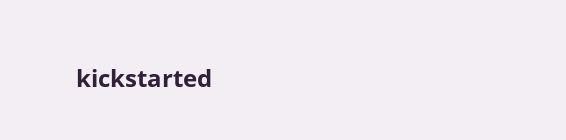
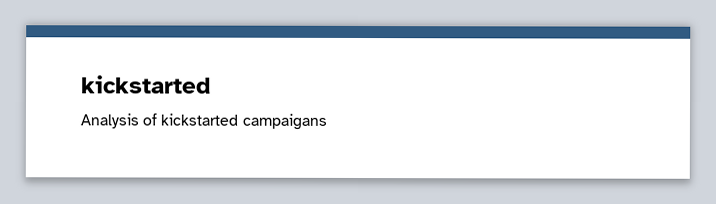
[76,69,212,87] kickstarted -> [81,75,211,94] [80,113,327,130] kickstarted // Analysis of kickstarted campaigans

